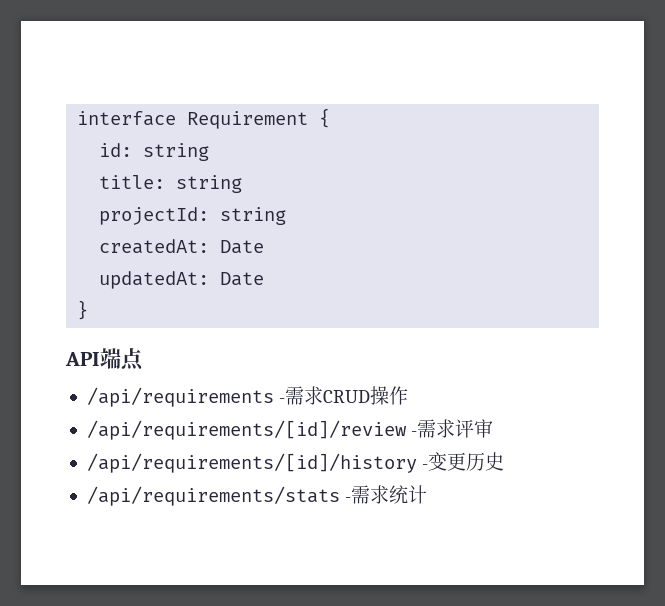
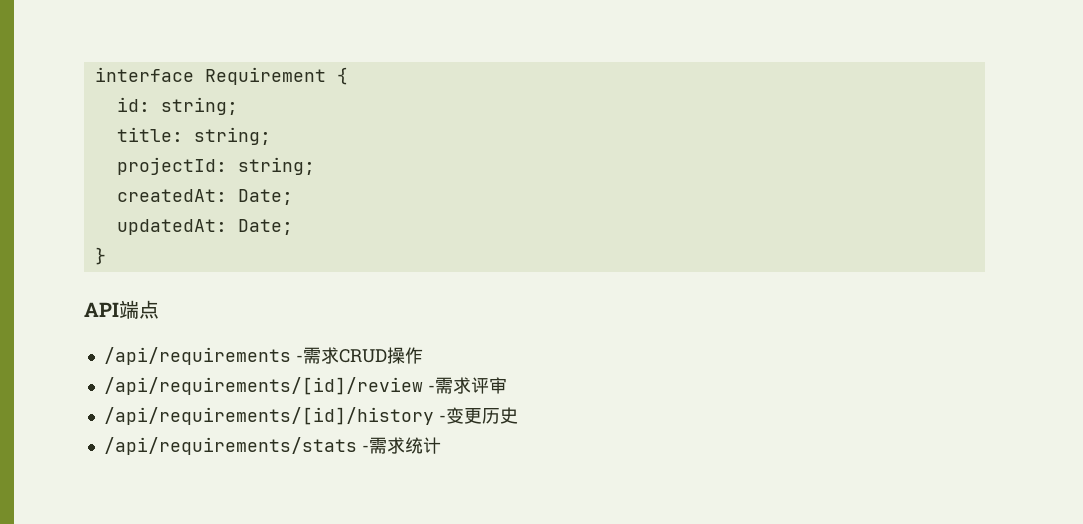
[143,143,210,161] string -> [160,97,238,115] string;
[176,175,243,193] string -> [193,127,271,145] string;
[220,207,287,225] string -> [237,157,315,175] string;
[220,240,265,254] Date -> [237,189,293,205] Date;
[220,272,265,286] Date -> [237,219,293,235] Date;

